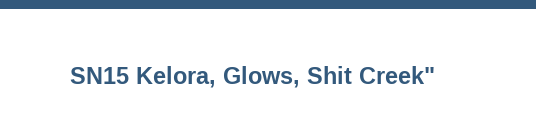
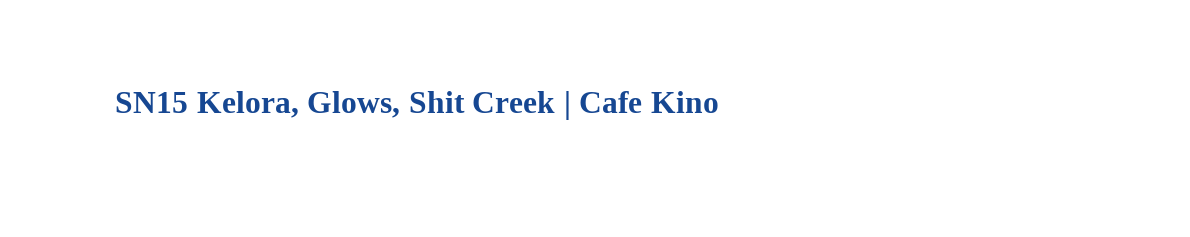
[359,66,435,84] Creek" -> [472,91,719,120] Creek | Cafe Kino

